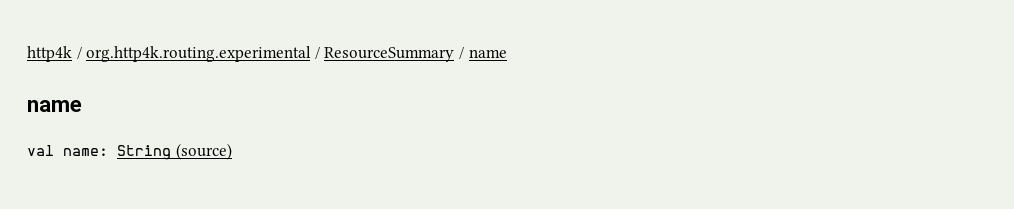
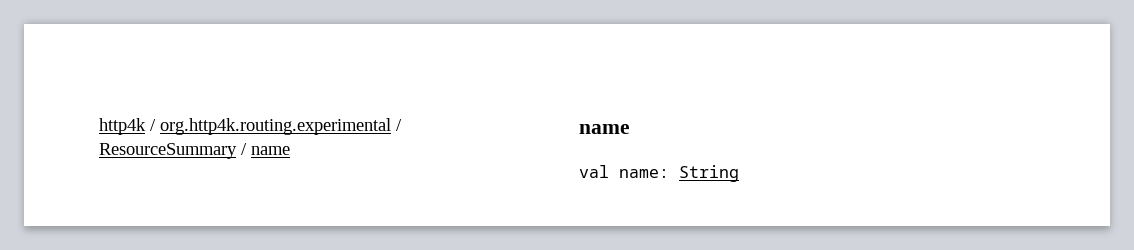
[175,143,232,160] (source) -> (739, 173) none

